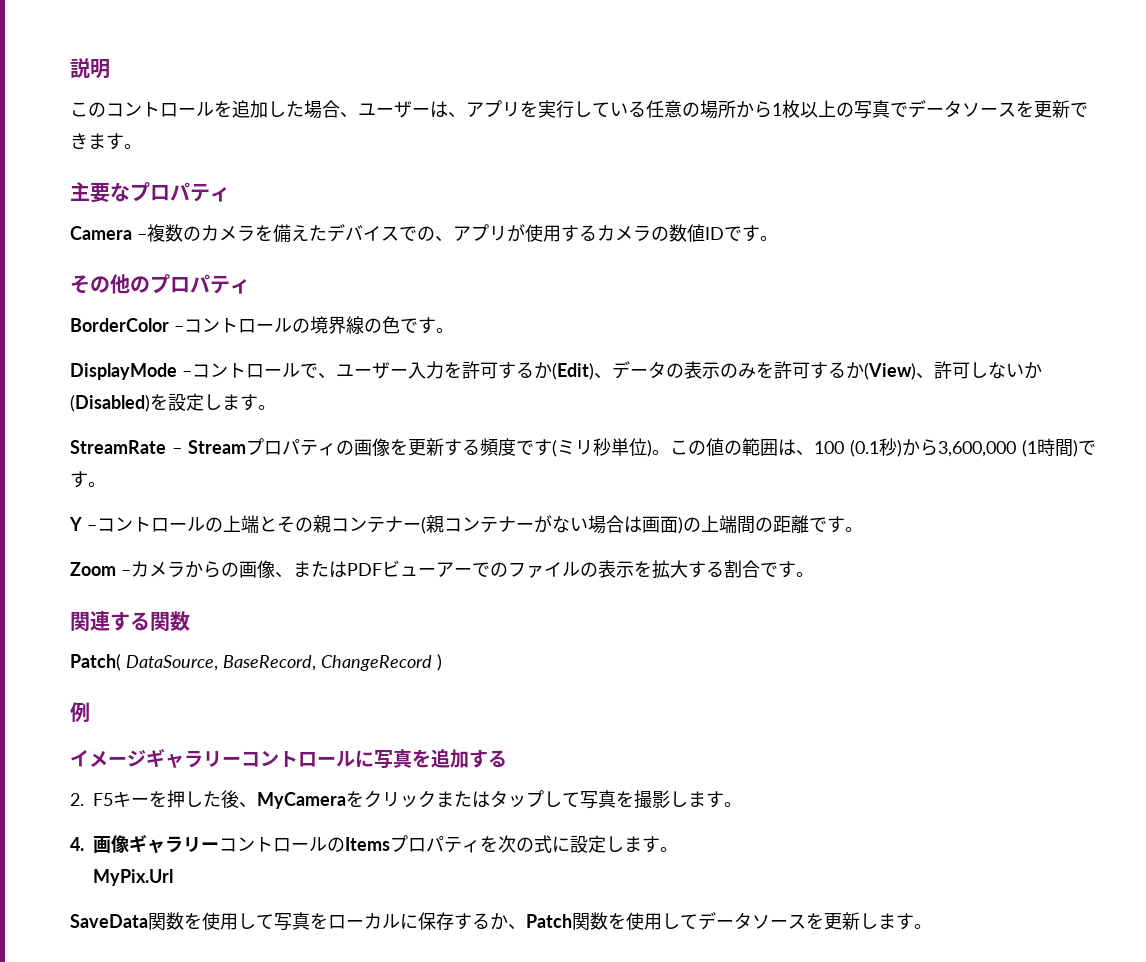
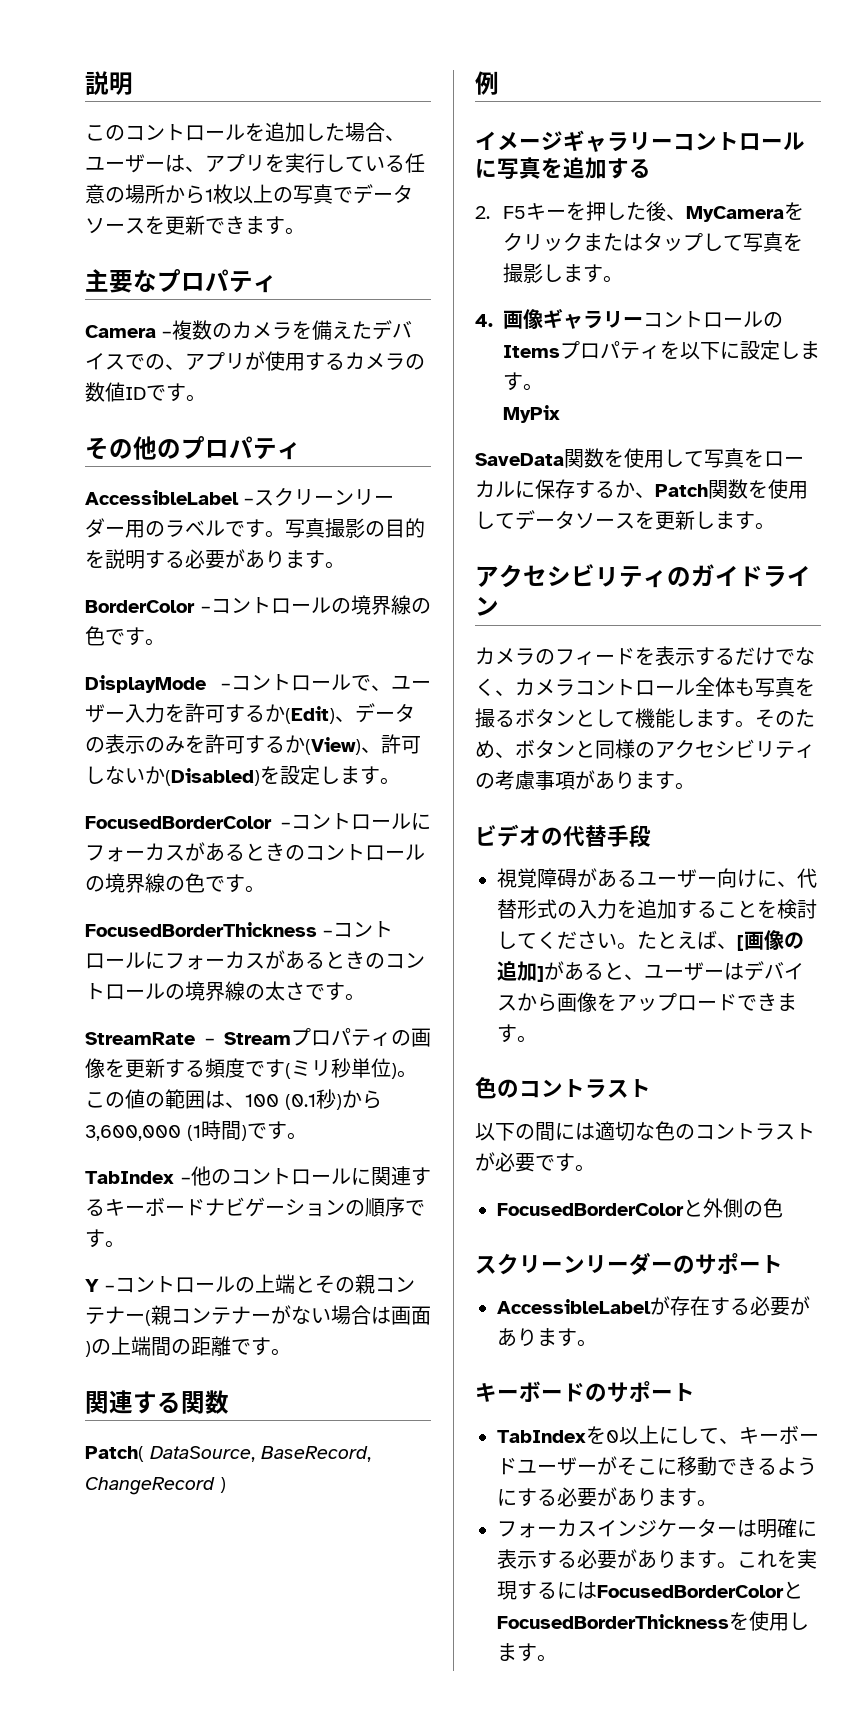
(250, 286) none -> [85,487,394,506] [85,518,425,538] [85,549,345,569] // AccessibleLabel –スクリーンリーダー用のラベルです。写真撮影の目的を説明する必要があります。
(276, 407) none -> [85,813,431,830] [85,842,425,862] [85,873,265,893] [85,921,393,938] [85,950,425,970] [85,981,365,1001] // FocusedBorderColor –コントロールにフォーカスがあるときのコントロールの境界線の色です。 // FocusedBorderThickness –コントロールにフォーカスがあるときのコントロールの境界線の太さです。
(106, 484) none -> [85,1166,431,1186] [85,1197,425,1217] [85,1229,125,1248] // TabIndex –他のコントロールに関連するキーボードナビゲーションの順序です。
[70,560,814,579] // Zoom –カメラからの画像、またはPDFビューアーでのファイルの表示を拡大する割合です。 -> (291, 1352) none
[498,835,553,853] 次の式 -> [680,342,720,360] 以下
[93,869,174,886] MyPix.Url -> [502,405,560,423] MyPix
(932, 926) none -> [475,564,811,588] [475,597,499,616] [475,646,815,666] [475,677,815,697] [475,708,815,728] [475,739,815,759] [475,770,695,790] [475,824,651,847] [497,868,817,888] [497,899,817,919] [497,930,804,951] [497,961,804,982] [497,992,797,1012] [497,1024,537,1043] [475,1077,651,1099] [475,1121,815,1141] [475,1152,595,1172] [497,1198,783,1218] [475,1252,783,1275] [497,1296,810,1316] [497,1328,597,1347] [475,1381,695,1403] [497,1425,819,1445] [497,1456,817,1476] [497,1487,717,1507] [497,1518,817,1538] [497,1549,817,1569] [497,1581,803,1600] [497,1611,809,1631] [497,1643,557,1662] // アクセシビリティのガイドライン // カメラのフィードを表示するだけでなく、カメラコントロール全体も写真を撮るボタンとして機能します。そのため、ボタンと同様のアクセシビリティの考慮事項があります。 // ビデオの代替手段 // 視覚障碍があるユーザー向けに、代替形式の入力を追加することを検討してください。たとえば、[画像の追加]があると、ユーザーはデバイスから画像をアップロードできます。 // 色のコントラスト // 以下の間には適切な色のコントラストが必要です。 // FocusedBorderColorと外側の色 // スクリーンリーダーのサポート // AccessibleLabelが存在する必要があります。 // キーボードのサポート // TabIndexを0以上にして、キーボードユーザーがそこに移動できるようにする必要があります。 // フォーカスインジケーターは明確に表示する必要があります。これを実現するにはFocusedBorderColorとFocusedBorderThicknessを使用します。

